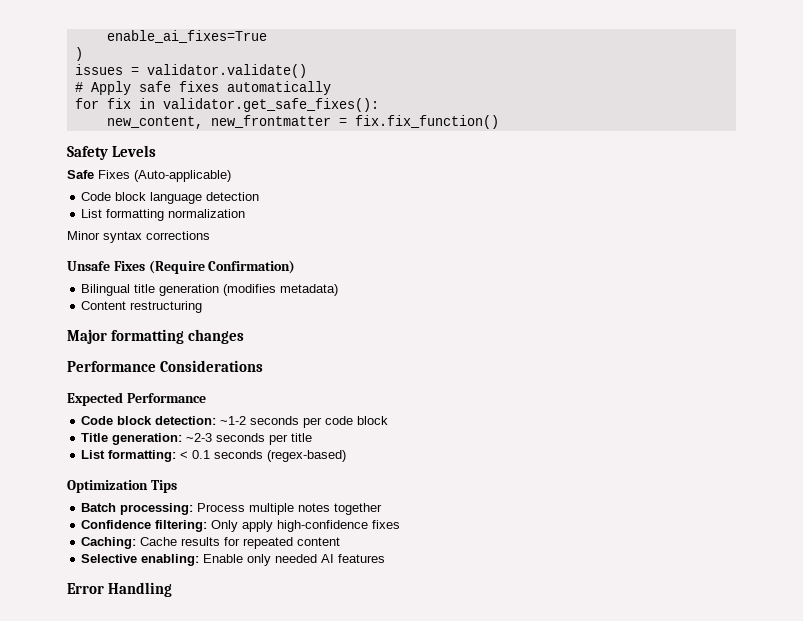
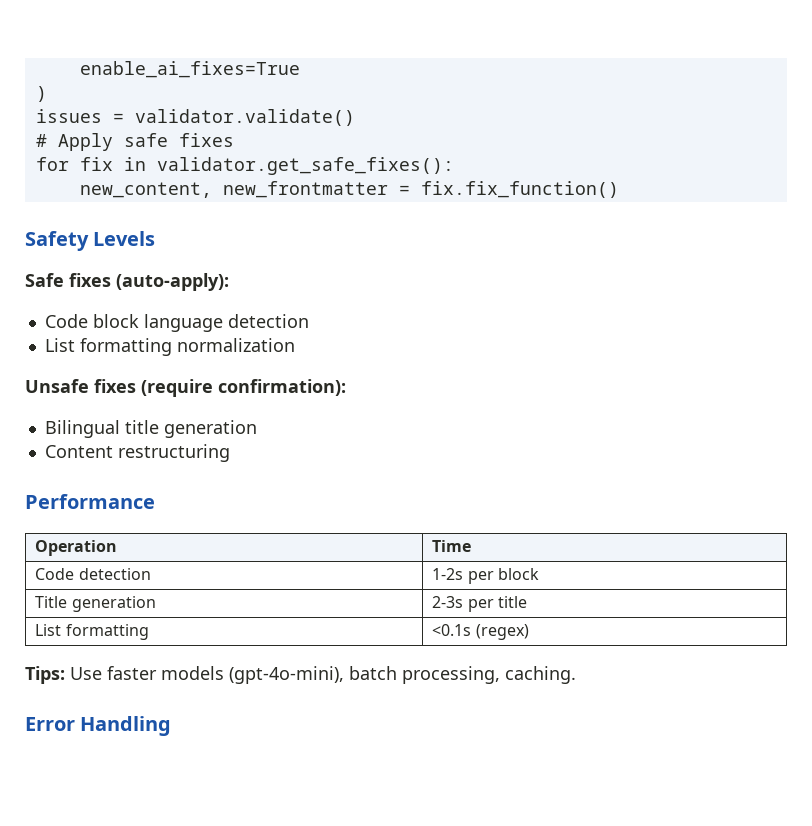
[226,81,331,95] automatically -> (234, 140) none
[98,170,231,182] Fixes (Auto-applicable) -> [69,273,229,291] fixes (auto-apply):
[67,231,210,243] [67,260,296,274] Minor syntax corrections // Unsafe Fixes (Require Confirmation) -> [25,379,346,397] Unsafe fixes (require confirmation):
[223,284,339,296] (modifies metadata) -> (257, 429) none
[67,329,244,344] [67,360,263,372] [67,392,206,406] [81,416,389,428] [81,433,313,445] [81,450,347,462] [67,480,177,493] [81,503,383,515] [81,520,401,532] [81,537,341,549] [81,554,386,566] Major formatting changes // Performance Considerations // Expected Performance // Code block detection: ~1-2 seconds per code block // Title generation: ~2-3 seconds per title // List formatting: < 0.1 seconds (regex-based) // Optimization Tips // Batch processing: Process multiple notes together // Confidence filtering: Only apply high-confidence fixes // Caching: Cache results for repeated content // Selective enabling: Enable only needed AI features -> [25,494,155,509] [35,540,118,556] [432,540,472,552] [35,568,151,580] [432,568,540,584] [35,596,156,612] [432,596,528,612] [35,624,149,640] [432,624,529,640] [25,666,576,684] Performance // Operation | Time // Code detection | 1-2s per block // Title generation | 2-3s per title // List formatting | <0.1s (regex) // Tips: Use faster models (gpt-4o-mini), batch processing, caching.

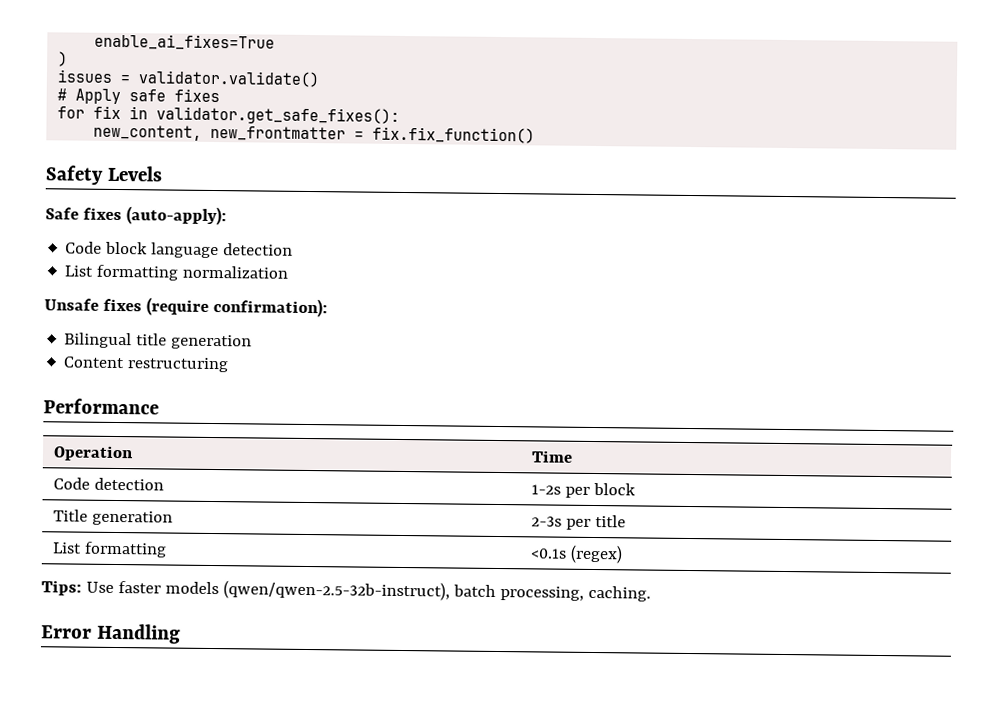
[229,666,344,684] (gpt-4o-mini), -> [222,580,450,601] (qwen/qwen-2.5-32b-instruct),

